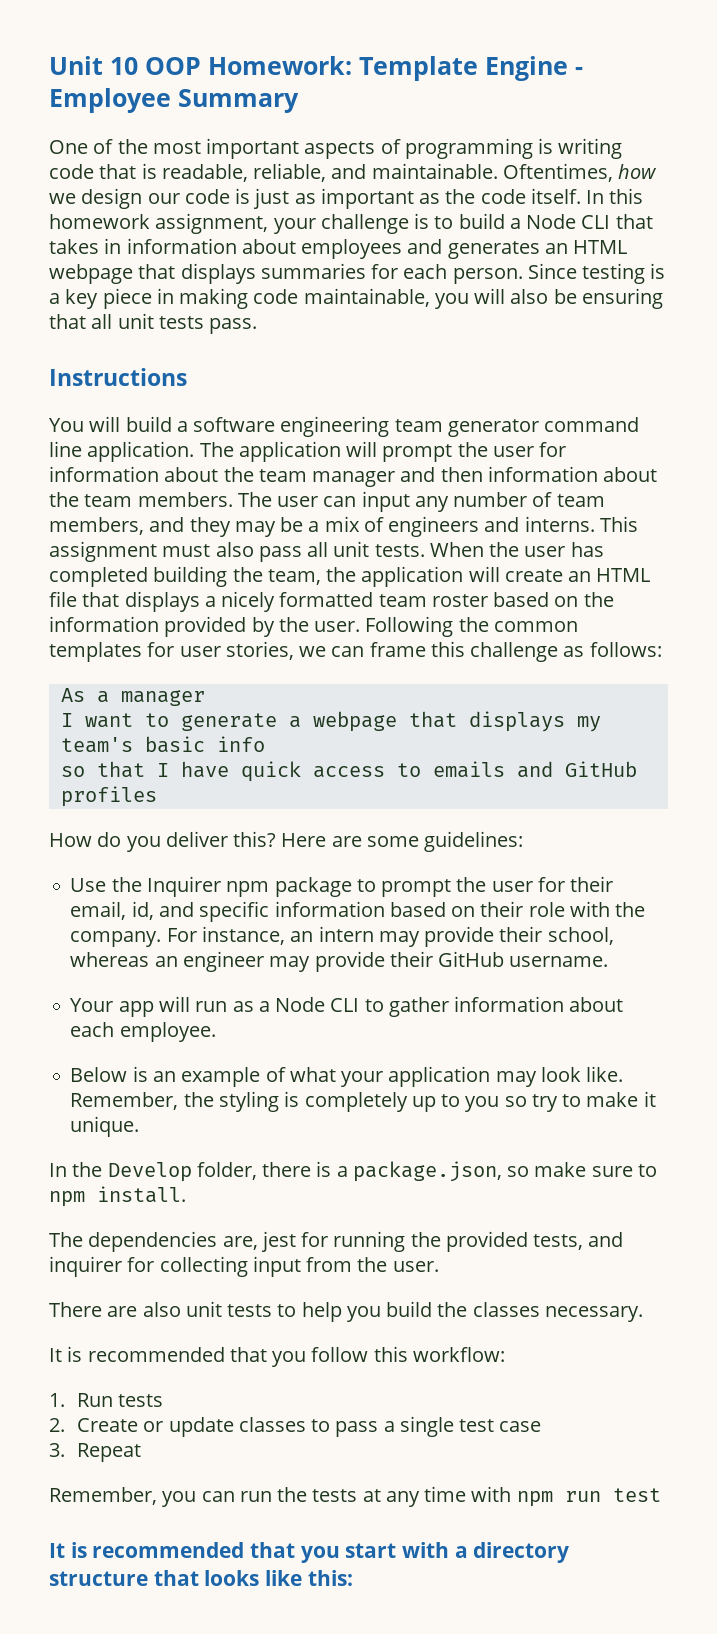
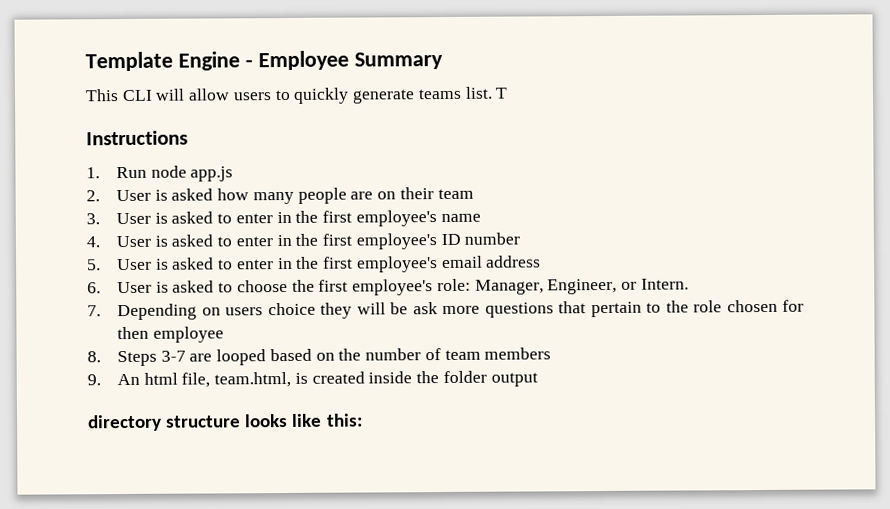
[49,56,352,75] Unit 10 OOP Homework: -> (85, 61) none
[49,138,623,159] [49,163,658,182] [49,188,644,209] [49,213,653,234] [49,238,628,259] [49,263,666,284] [49,288,663,309] [49,313,258,334] [49,368,187,386] [49,416,640,437] [49,441,567,462] [49,466,658,487] [49,491,605,512] [49,516,638,537] [49,541,604,562] [49,566,651,587] [49,591,614,612] [49,616,578,637] [49,641,662,662] [60,688,205,706] [60,711,601,732] [60,736,265,753] [60,761,637,782] [60,786,157,807] [49,831,524,852] [70,876,614,897] [70,901,646,922] [70,926,614,947] [70,951,609,972] [70,996,624,1017] [70,1022,216,1042] [70,1066,624,1087] [70,1091,656,1112] [70,1116,140,1137] [49,1161,657,1182] [49,1186,186,1207] [49,1231,624,1252] [49,1256,439,1277] [49,1301,643,1322] [49,1346,505,1367] [49,1393,164,1407] [49,1416,542,1437] [49,1443,142,1462] [49,1486,661,1507] [49,1542,468,1563] One of the most important aspects of programming is writing code that is readable, reliable, and maintainable. Oftentimes, how we design our code is just as important as the code itself. In this homework assignment, your challenge is to build a Node CLI that takes in information about employees and generates an HTML webpage that displays summaries for each person. Since testing is a key piece in making code maintainable, you will also be ensuring that all unit tests pass. // Instructions // You will build a software engineering team generator command line application. The application will prompt the user for information about the team manager and then information about the team members. The user can input any number of team members, and they may be a mix of engineers and interns. This assignment must also pass all unit tests. When the user has completed building the team, the application will create an HTML file that displays a nicely formatted team roster based on the information provided by the user. Following the common templates for user stories, we can frame this challenge as follows: // As a manager // I want to generate a webpage that displays my team's basic info // so that I have quick access to emails and GitHub profiles // How do you deliver this? Here are some guidelines: // Use the Inquirer npm package to prompt the user for their email, id, and specific information based on their role with the company. For instance, an intern may provide their school, whereas an engineer may provide their GitHub username. // Your app will run as a Node CLI to gather information about each employee. // Below is an example of what your application may look like. Remember, the styling is completely up to you so try to make it unique. // In the Develop folder, there is a package.json, so make sure to npm install. // The dependencies are, jest for running the provided tests, and inquirer for collecting input from the user. // There are also unit tests to help you build the classes necessary. // It is recommended that you follow this workflow: // 1. Run tests // 2. Create or update classes to pass a single test case // 3. Repeat // Remember, you can run the tests at any time with npm run test // It is recommended that you start with a -> [85,86,509,104] [86,130,188,146] [86,165,234,182] [86,187,474,205] [86,210,481,227] [86,232,521,250] [87,255,542,273] [87,278,689,296] [87,299,804,321] [116,326,224,343] [87,347,552,367] [87,370,538,388] This CLI will allow users to quickly generate teams list. T // Instructions // 1. Run node app.js // 2. User is asked how many people are on their team // 3. User is asked to enter in the first employee's name // 4. User is asked to enter in the first employee's ID number // 5. User is asked to enter in the first employee's email address // 6. User is asked to choose the first employee's role: Manager, Engineer, or Intern. // 7. Depending on users choice they will be ask more questions that pertain to the role chosen for then employee // 8. Steps 3-7 are looped based on the number of team members // 9. An html file, team.html, is created inside the folder output //
[153,1570,199,1586] that -> (242, 421) none

